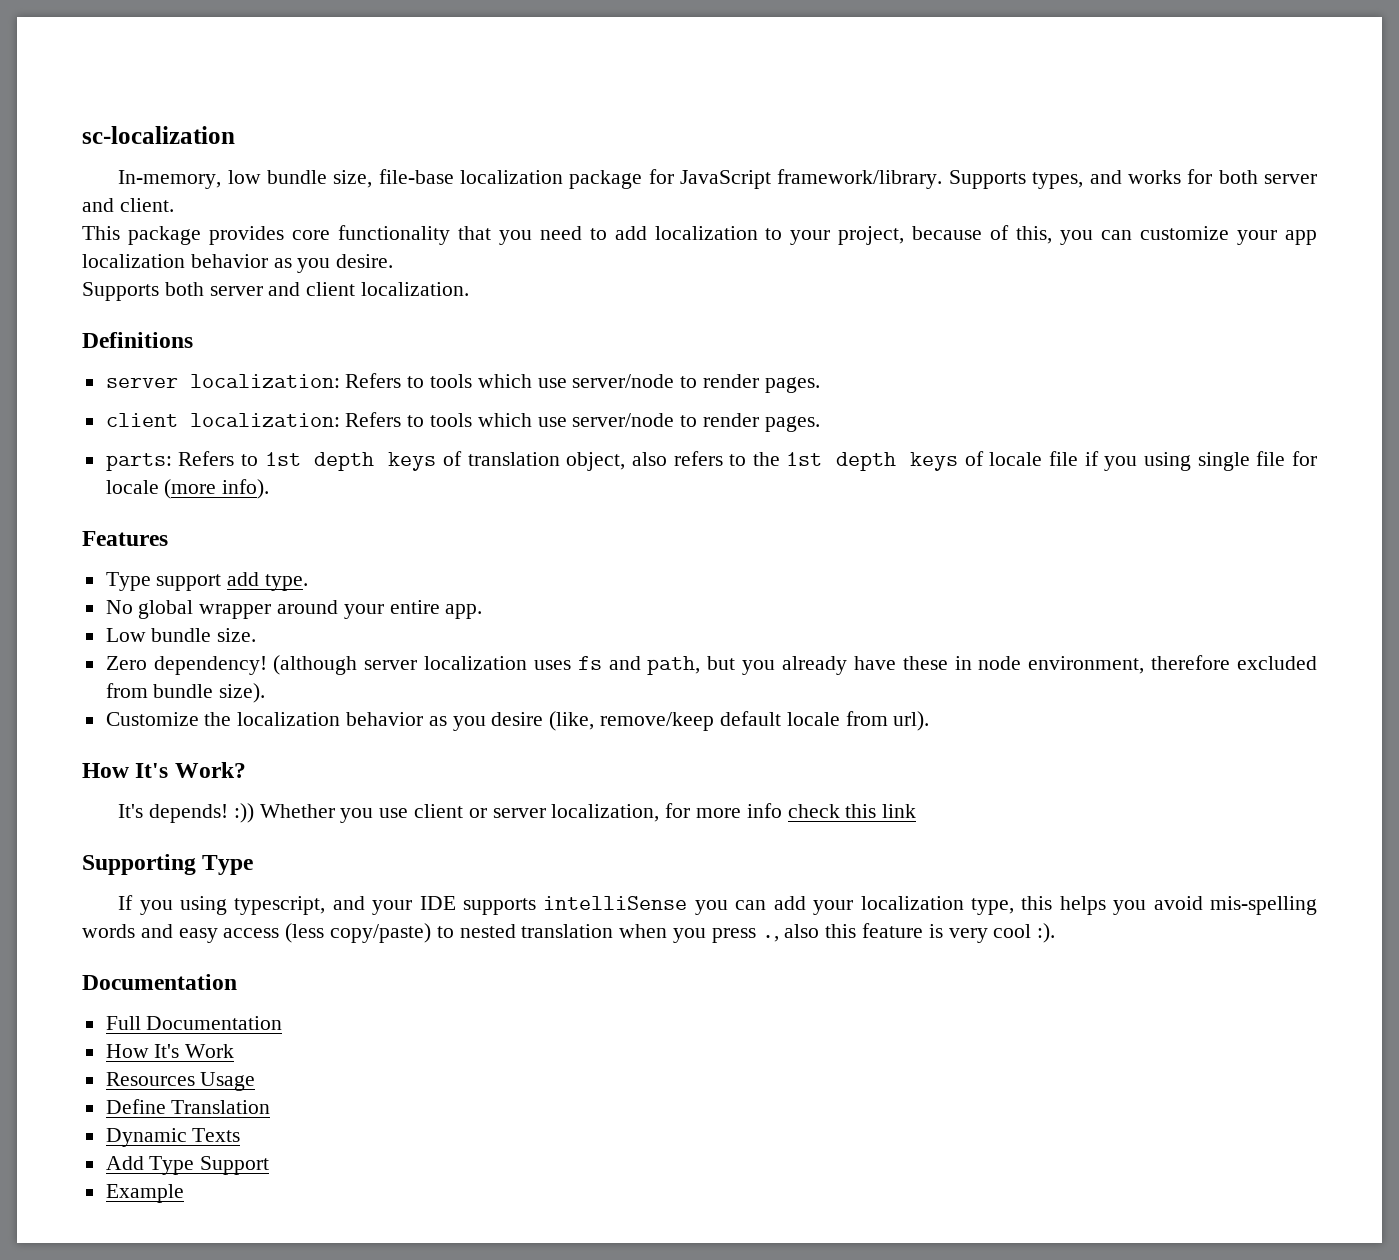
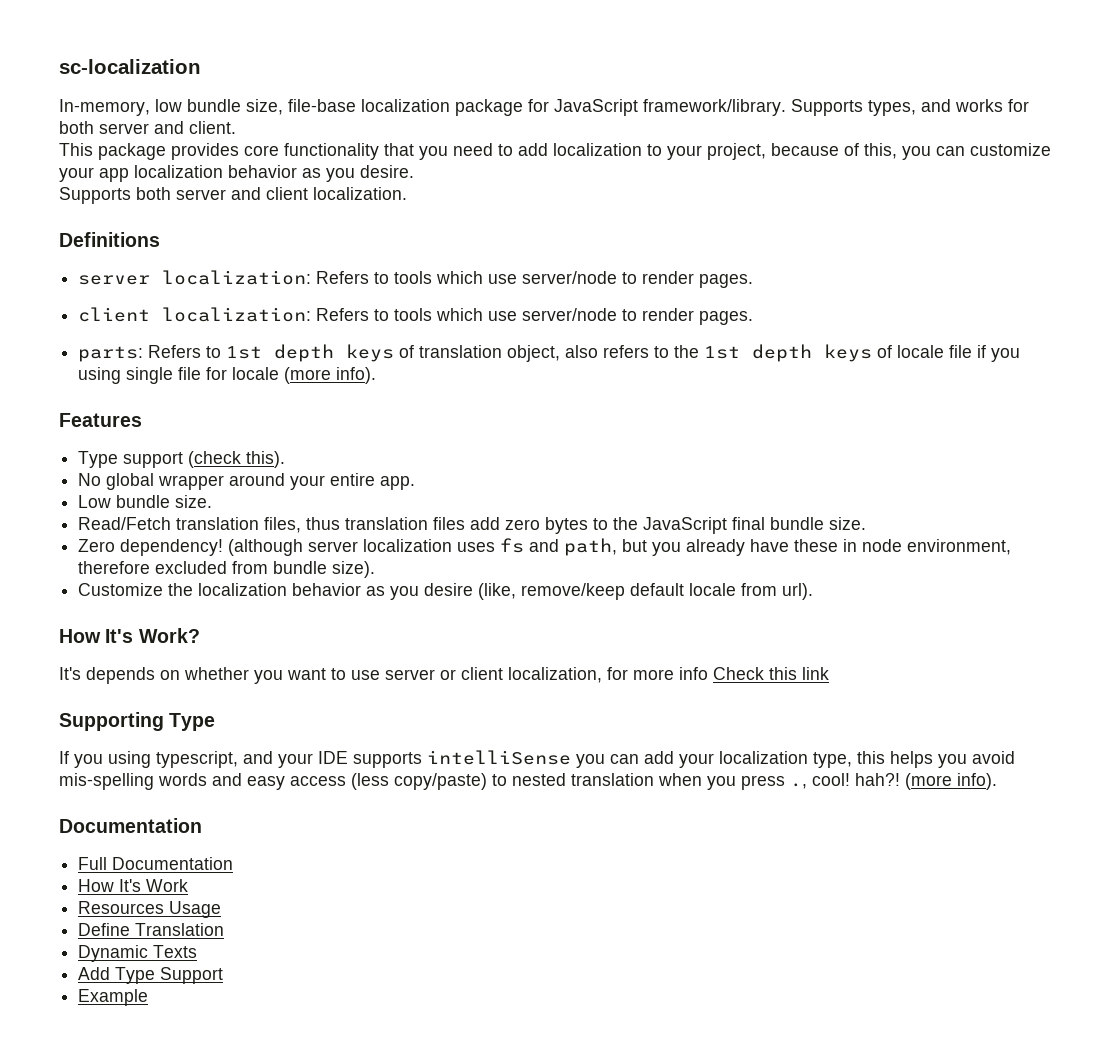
[227,572,309,591] add type. -> [188,451,286,468] (check this).
(257, 635) none -> [78,517,867,534] // Read/Fetch translation files, thus translation files add zero bytes to the JavaScript final bundle size.
[148,803,546,823] depends! :)) Whether you use client or server -> [86,667,503,684] depends on whether you want to use server or client
[787,804,840,818] check -> [713,667,764,680] Check
[784,923,1056,943] also this feature is very cool :). -> [812,773,997,790] cool! hah?! (more info).

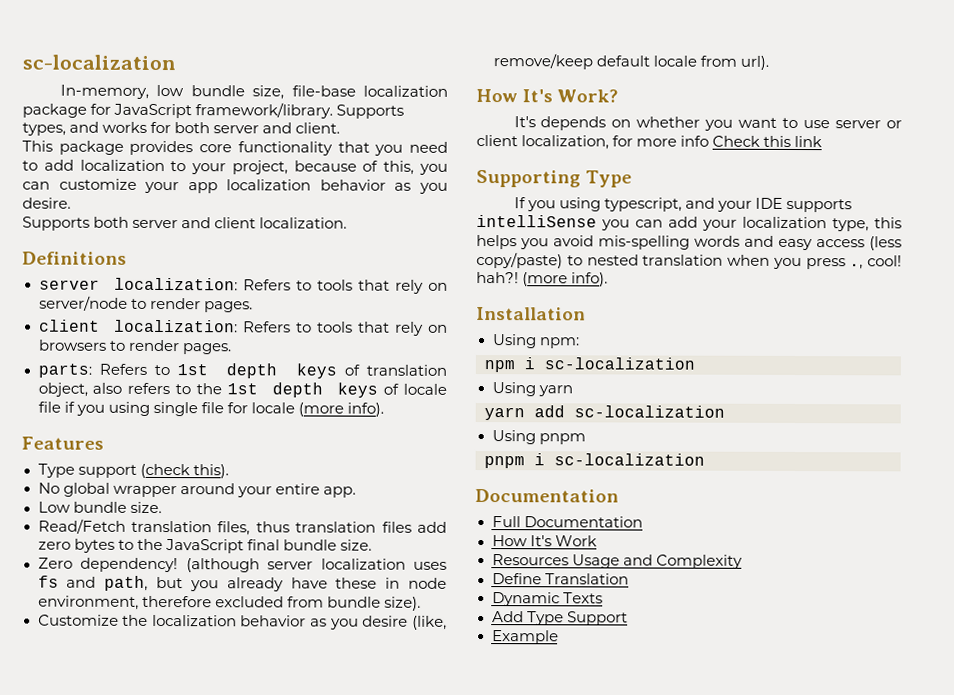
[436,271,518,284] which use -> [357,279,448,294] that rely on
[436,308,618,321] which use server/node -> [357,321,448,336] [37,339,107,351] that rely on browsers
(997, 781) none -> [476,306,586,321] [491,334,580,349] [484,357,695,373] [491,382,573,397] [484,405,725,421] [491,430,586,445] [484,453,705,469] // Installation // Using npm: // npm i sc-localization // Using yarn // yarn add sc-localization // Using pnpm // pnpm i sc-localization
(222, 909) none -> [622,554,743,569] and Complexity

